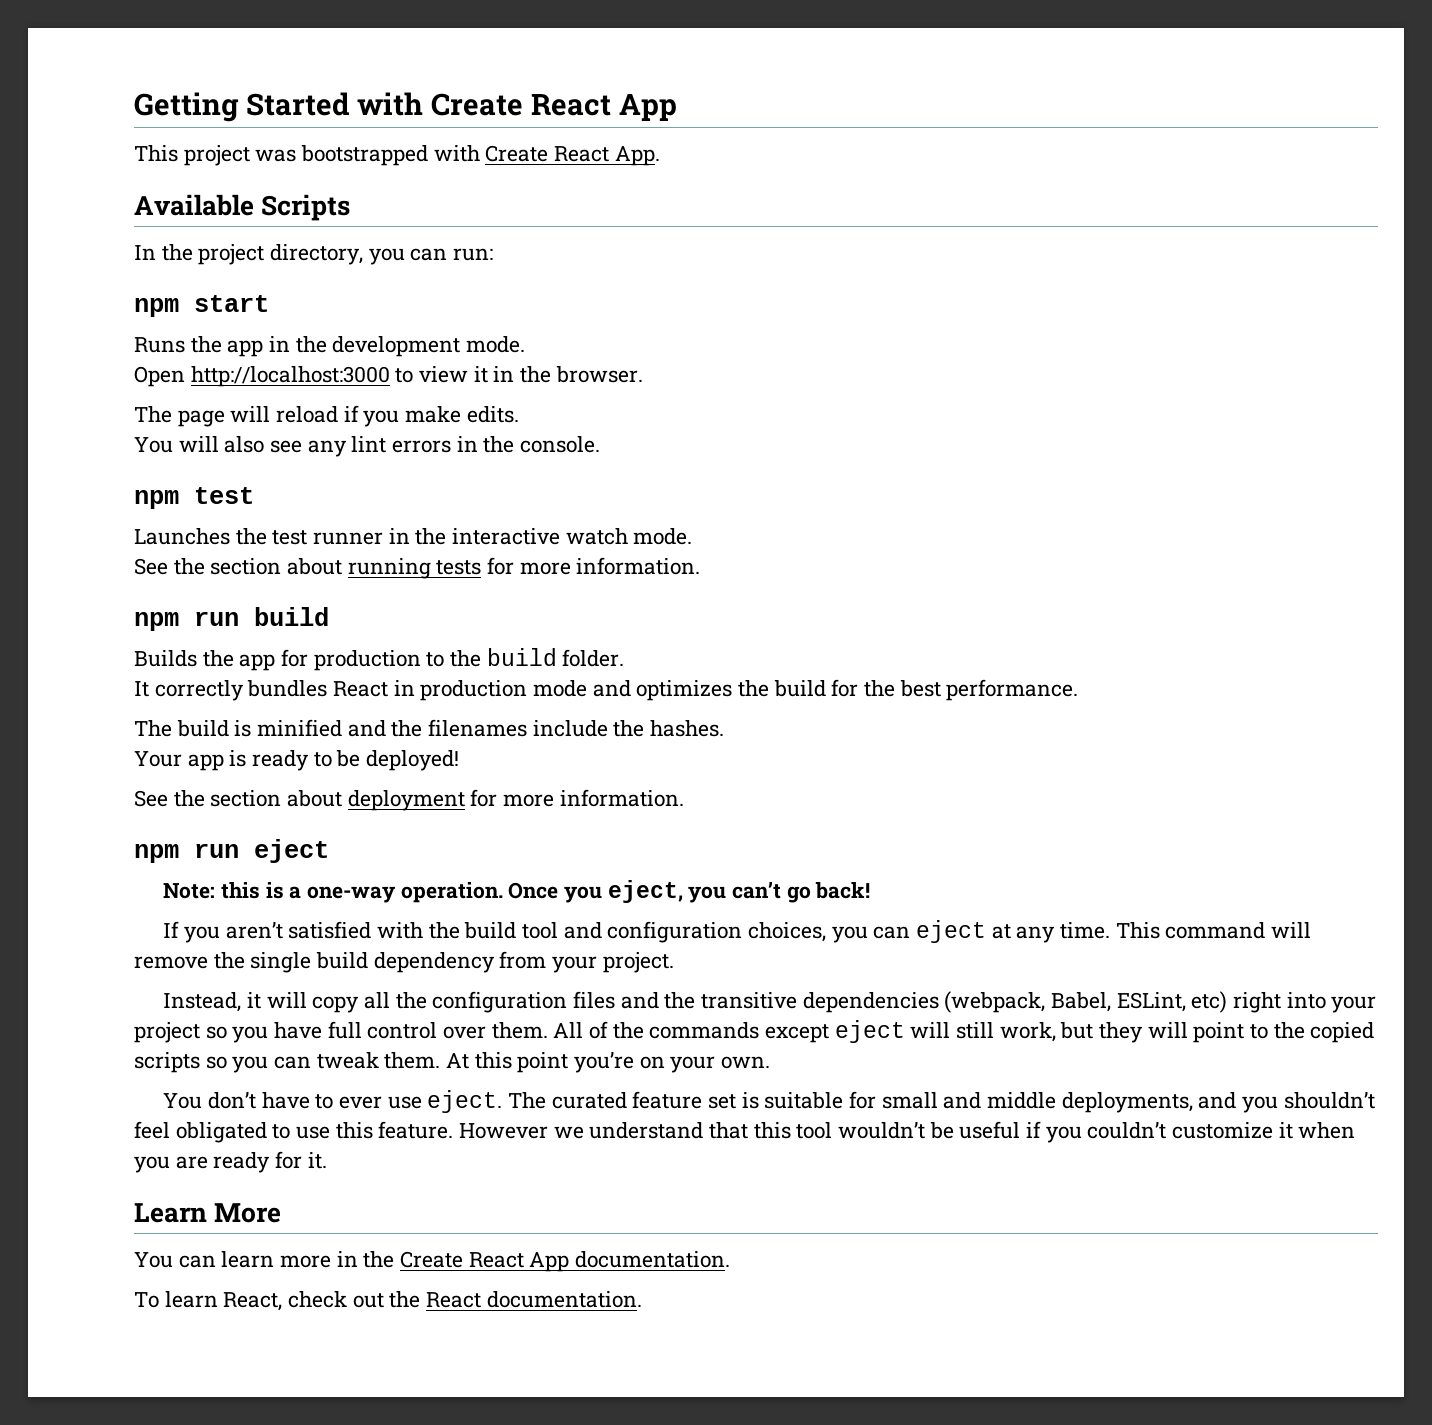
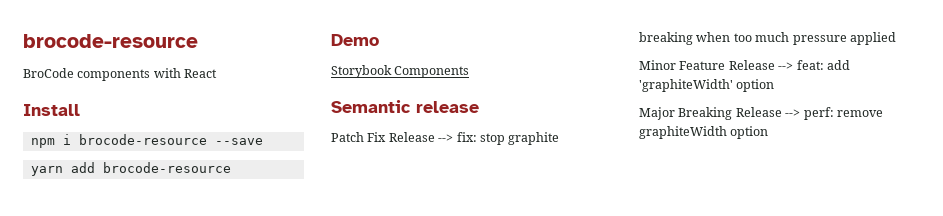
[134,92,677,122] [134,145,660,166] [134,194,351,221] [134,244,494,265] [134,295,269,317] [134,336,526,357] [134,366,643,387] [134,405,519,427] [134,436,601,457] [134,487,254,509] [134,528,693,545] [134,557,701,579] [134,607,329,631] [134,648,625,671] [134,679,1079,701] [134,719,725,737] [134,750,460,771] [134,789,684,811] [134,839,329,863] [163,880,871,903] [163,920,1312,943] [134,951,674,973] [163,991,1377,1013] [134,1020,1375,1043] [134,1052,771,1073] [163,1090,1375,1113] [134,1121,1356,1143] [134,1151,327,1173] [134,1203,282,1223] [134,1251,731,1272] [134,1291,642,1311] Getting Started with Create React App // This project was bootstrapped with Create React App. // Available Scripts // In the project directory, you can run: // npm start // Runs the app in the development mode. // Open http://localhost:3000 to view it in the browser. // The page will reload if you make edits. // You will also see any lint errors in the console. // npm test // Launches the test runner in the interactive watch mode. // See the section about running tests for more information. // npm run build // Builds the app for production to the build folder. // It correctly bundles React in production mode and optimizes the build for the best performance. // The build is minified and the filenames include the hashes. // Your app is ready to be deployed! // See the section about deployment for more information. // npm run eject // Note: this is a one-way operation. Once you eject, you can’t go back! // If you aren’t satisfied with the build tool and configuration choices, you can eject at any time. This command will remove the single build dependency from your project. // Instead, it will copy all the configuration files and the transitive dependencies (webpack, Babel, ESLint, etc) right into your project so you have full control over them. All of the commands except eject will still work, but they will point to the copied scripts so you can tweak them. At this point you’re on your own. // You don’t have to ever use eject. The curated feature set is suitable for small and middle deployments, and you shouldn’t feel obligated to use this feature. However we understand that this tool wouldn’t be useful if you couldn’t customize it when you are ready for it. // Learn More // You can learn more in the Create React App documentation. // To learn React, check out the React documentation. -> [23,34,198,48] [23,68,218,81] [23,104,80,116] [30,134,263,148] [30,162,231,176] [331,34,379,46] [331,65,470,78] [331,100,479,113] [331,132,560,145] [639,32,896,45] [639,60,850,70] [639,79,775,92] [639,107,883,120] [639,126,769,139] brocode-resource // BroCode components with React // Install // npm i brocode-resource --save // yarn add brocode-resource // Demo // Storybook Components // Semantic release // Patch Fix Release --> fix: stop graphite breaking when too much pressure applied // Minor Feature Release --> feat: add 'graphiteWidth' option // Major Breaking Release --> perf: remove graphiteWidth option

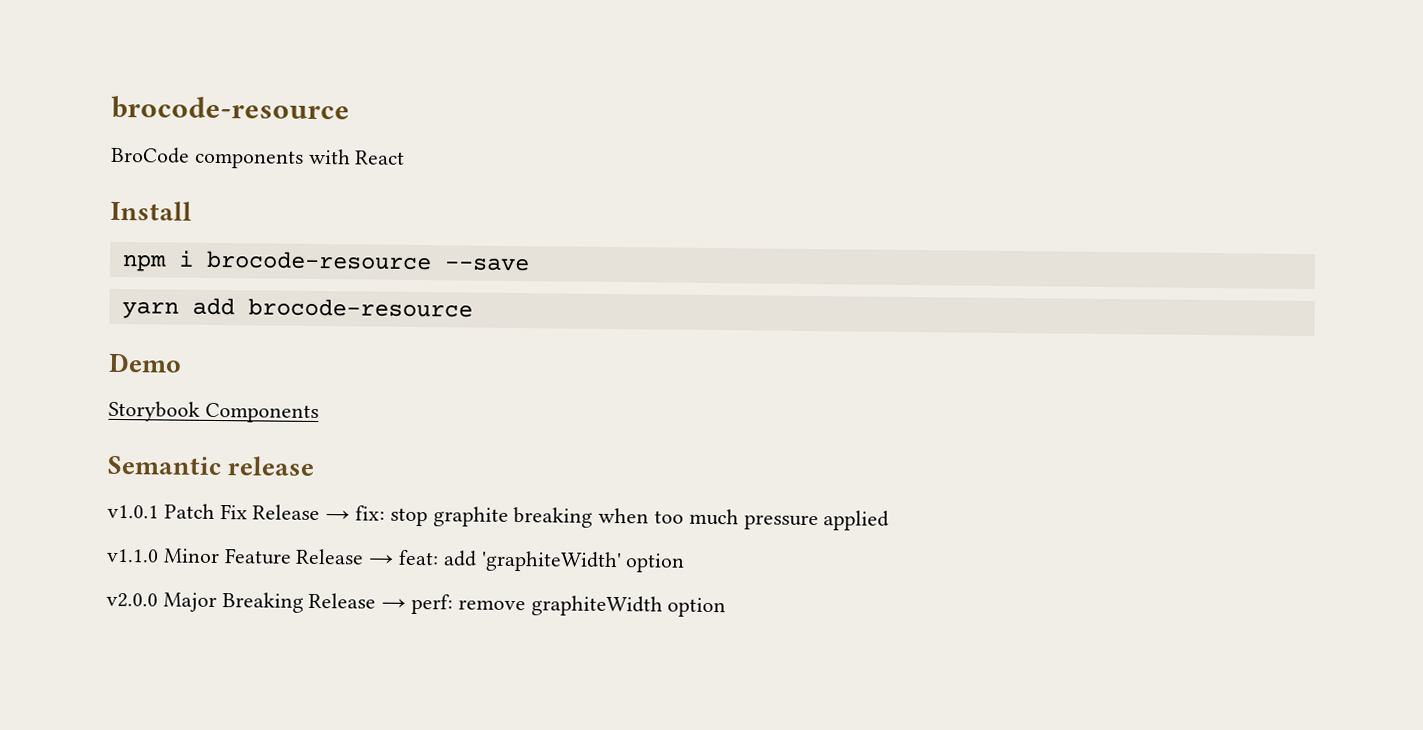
(479, 107) none -> [107,504,159,519] v1.0.1
[438,134,454,142] --> -> [325,510,351,521] →
(896, 38) none -> [106,548,159,563] v1.1.0
[778,62,794,70] --> -> [368,554,395,565] →
(775, 85) none -> [106,592,158,608] v2.0.0
[785,109,801,117] --> -> [381,598,407,609] →

